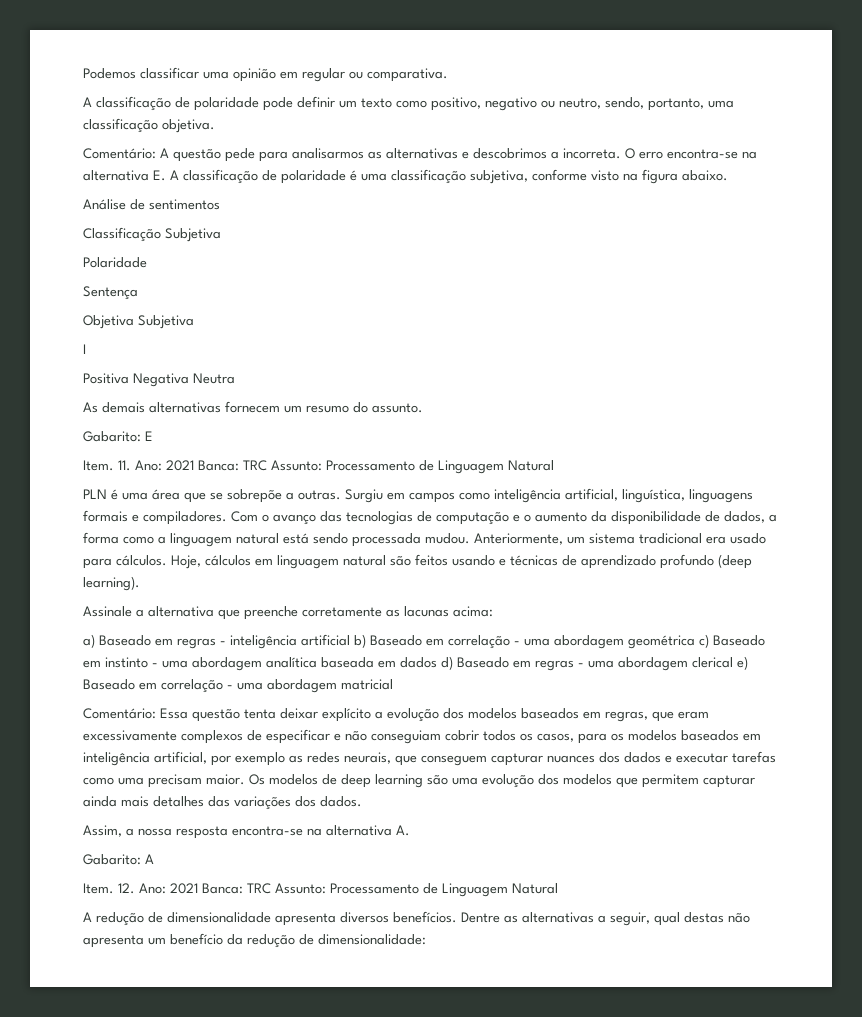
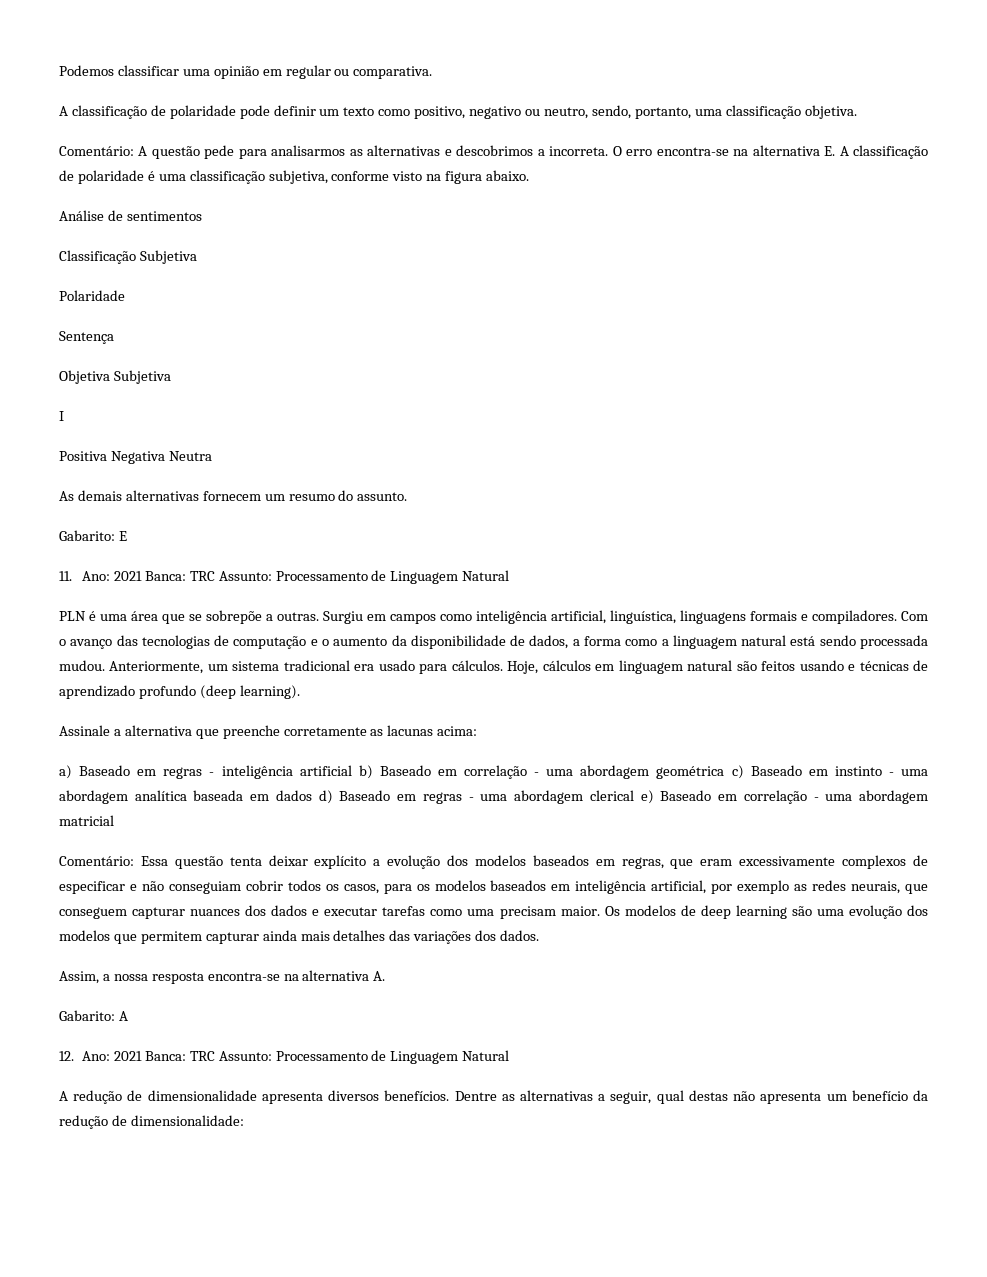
[83,460,114,471] Item. -> (127, 536) none
[83,883,114,894] Item. -> (128, 1016) none

